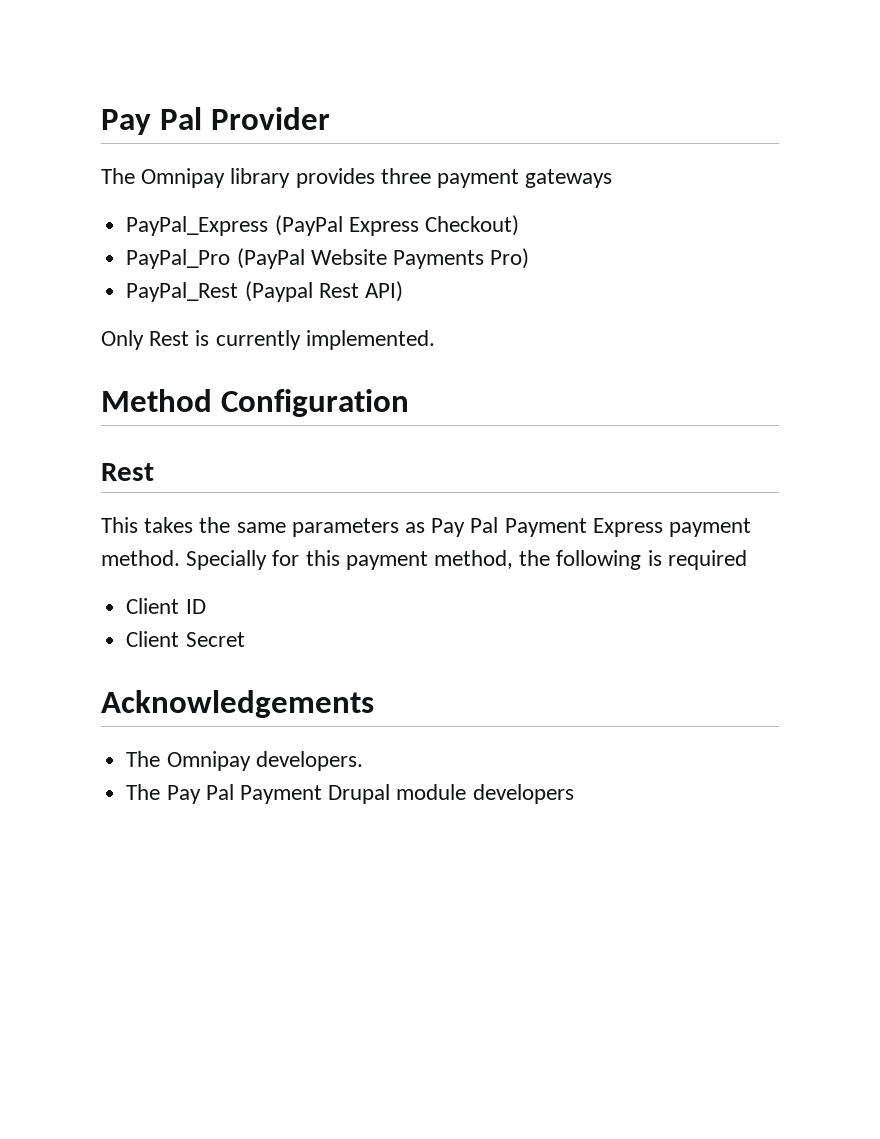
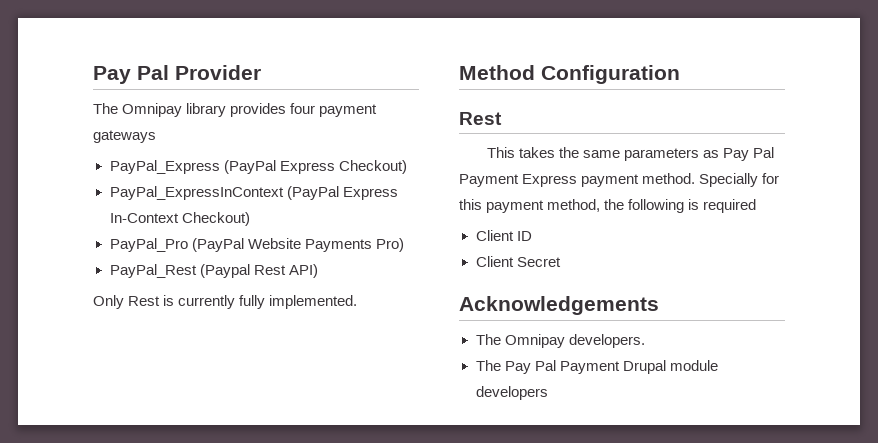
[380,168,431,184] three -> [290,103,316,114] four
(519, 225) none -> [109,186,398,200] [109,212,250,226] // PayPal_ExpressInContext (PayPal Express In-Context Checkout)
(301, 340) none -> [239,295,266,309] fully

